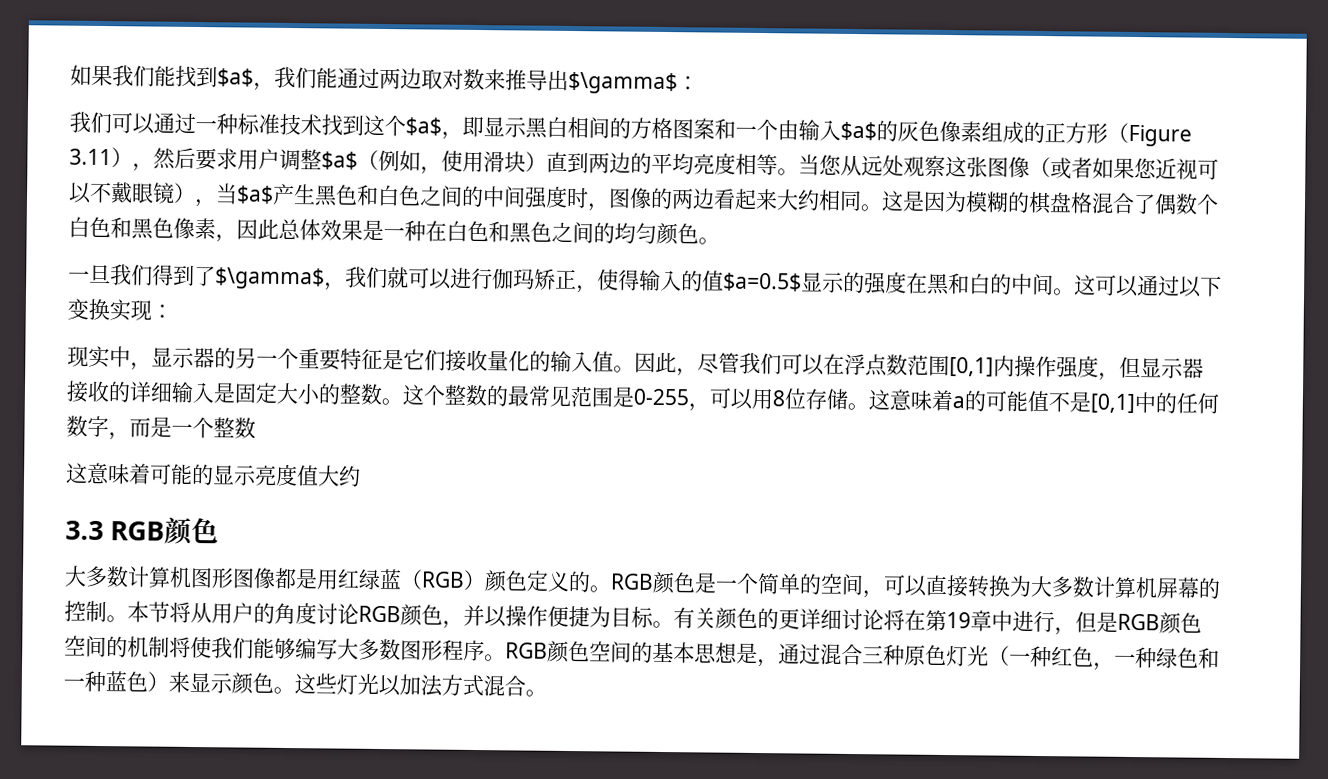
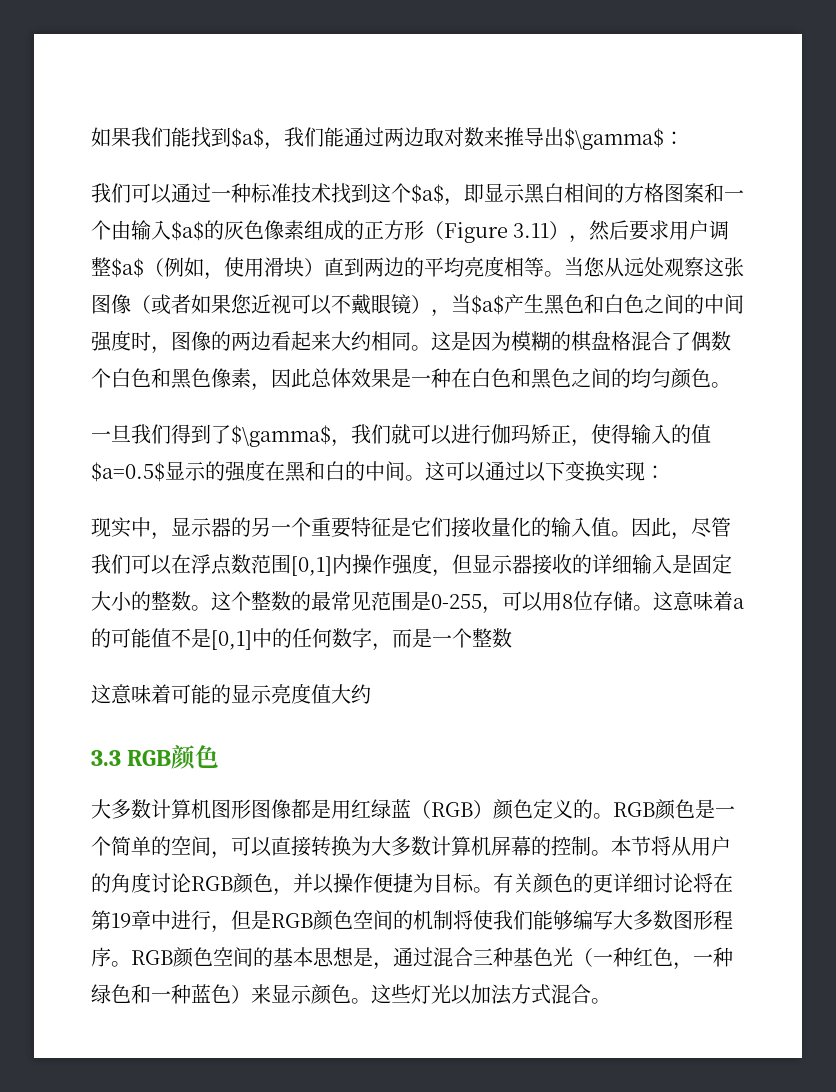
[904,644,968,667] 原色灯 -> [513,947,553,966] 基色

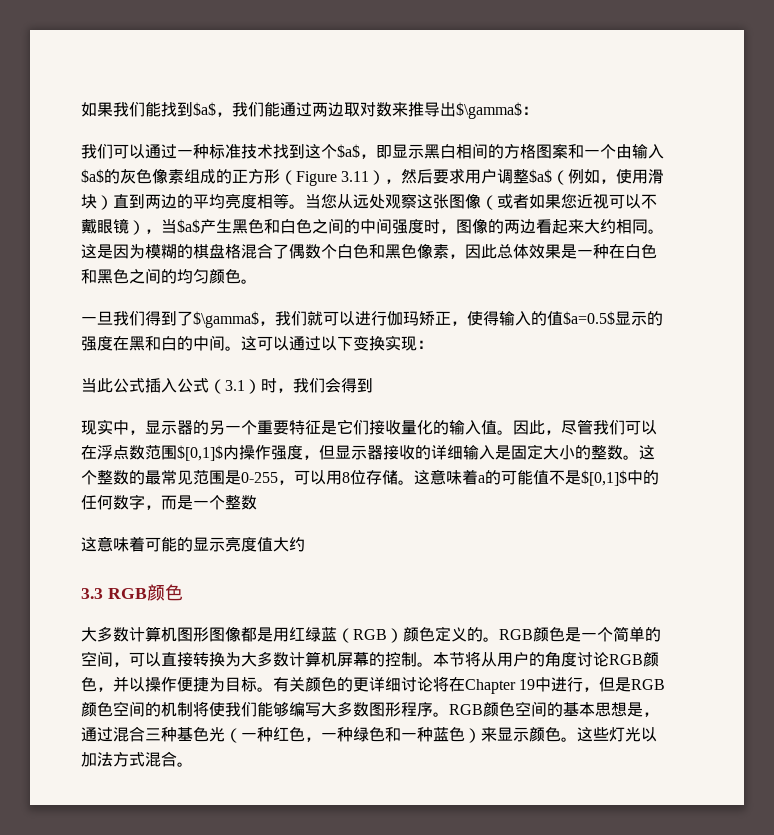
(665, 472) none -> [81,377,373,394] // 当此公式插入公式（3.1）时，我们会得到
[291,556,332,576] [0,1] -> [177,445,223,461] $[0,1]$
[211,630,252,650] [0,1] -> [581,470,627,486] $[0,1]$
[91,910,151,930] 第19章 -> [465,679,536,694] Chapter 19

